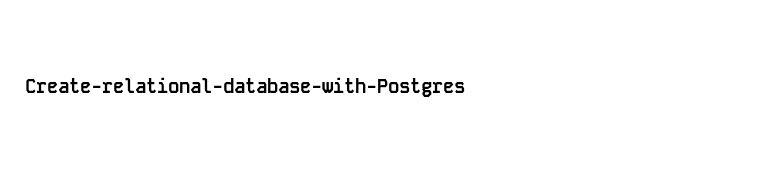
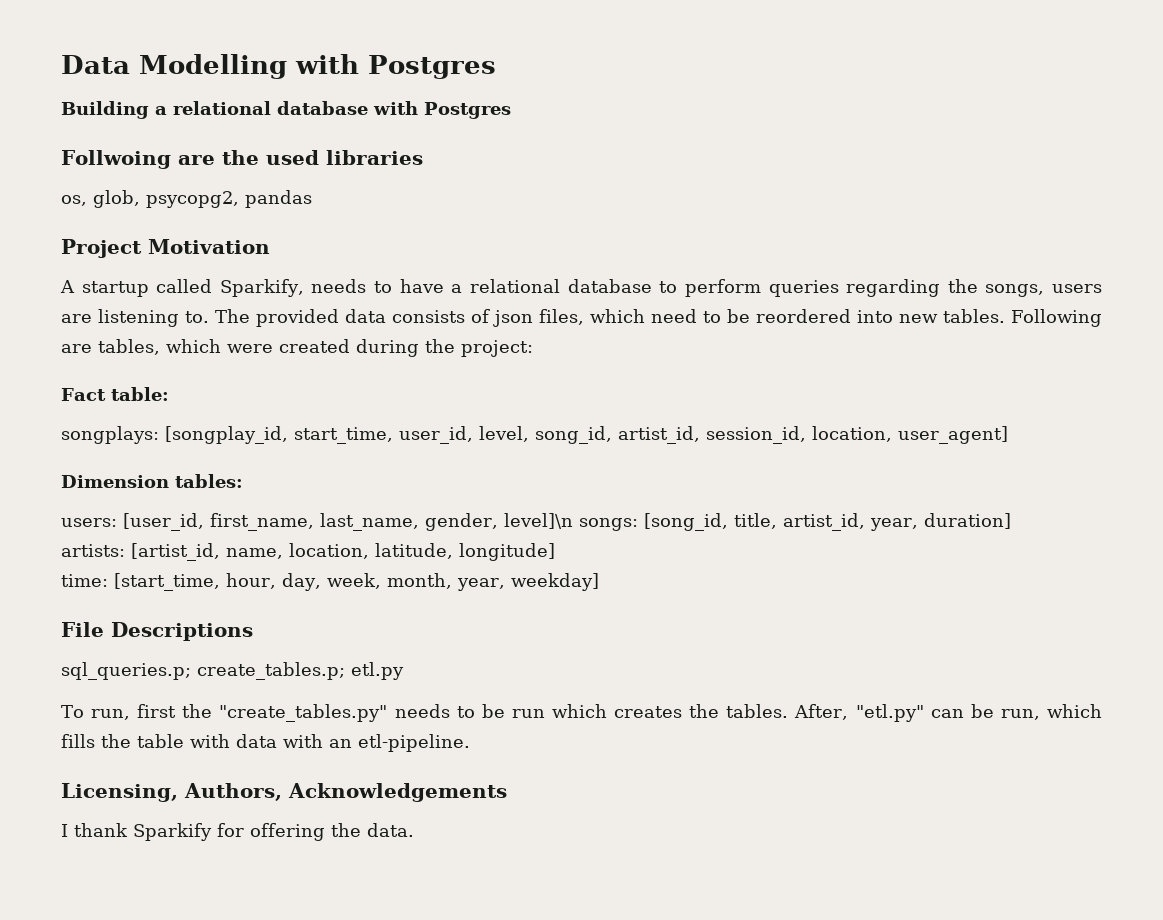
[25,77,465,97] Create-relational-database-with-Postgres -> [61,54,496,79] [61,101,511,119] [61,150,423,169] [61,190,312,208] [61,239,270,258] [60,279,1102,297] [61,309,1103,327] [61,339,533,357] [61,387,169,401] [61,426,1008,444] [61,474,243,488] [61,513,1011,531] [61,543,555,561] [61,573,599,591] [61,622,253,641] [61,662,404,680] [61,704,1102,722] [61,734,470,752] [61,783,507,802] [61,823,414,841] Data Modelling with Postgres // Building a relational database with Postgres // Follwoing are the used libraries // os, glob, psycopg2, pandas // Project Motivation // A startup called Sparkify, needs to have a relational database to perform queries regarding the songs, users are listening to. The provided data consists of json files, which need to be reordered into new tables. Following are tables, which were created during the project: // Fact table: // songplays: [songplay_id, start_time, user_id, level, song_id, artist_id, session_id, location, user_agent] // Dimension tables: // users: [user_id, first_name, last_name, gender, level]\n songs: [song_id, title, artist_id, year, duration] // artists: [artist_id, name, location, latitude, longitude] // time: [start_time, hour, day, week, month, year, weekday] // File Descriptions // sql_queries.p; create_tables.p; etl.py // To run, first the "create_tables.py" needs to be run which creates the tables. After, "etl.py" can be run, which fills the table with data with an etl-pipeline. // Licensing, Authors, Acknowledgements // I thank Sparkify for offering the data.

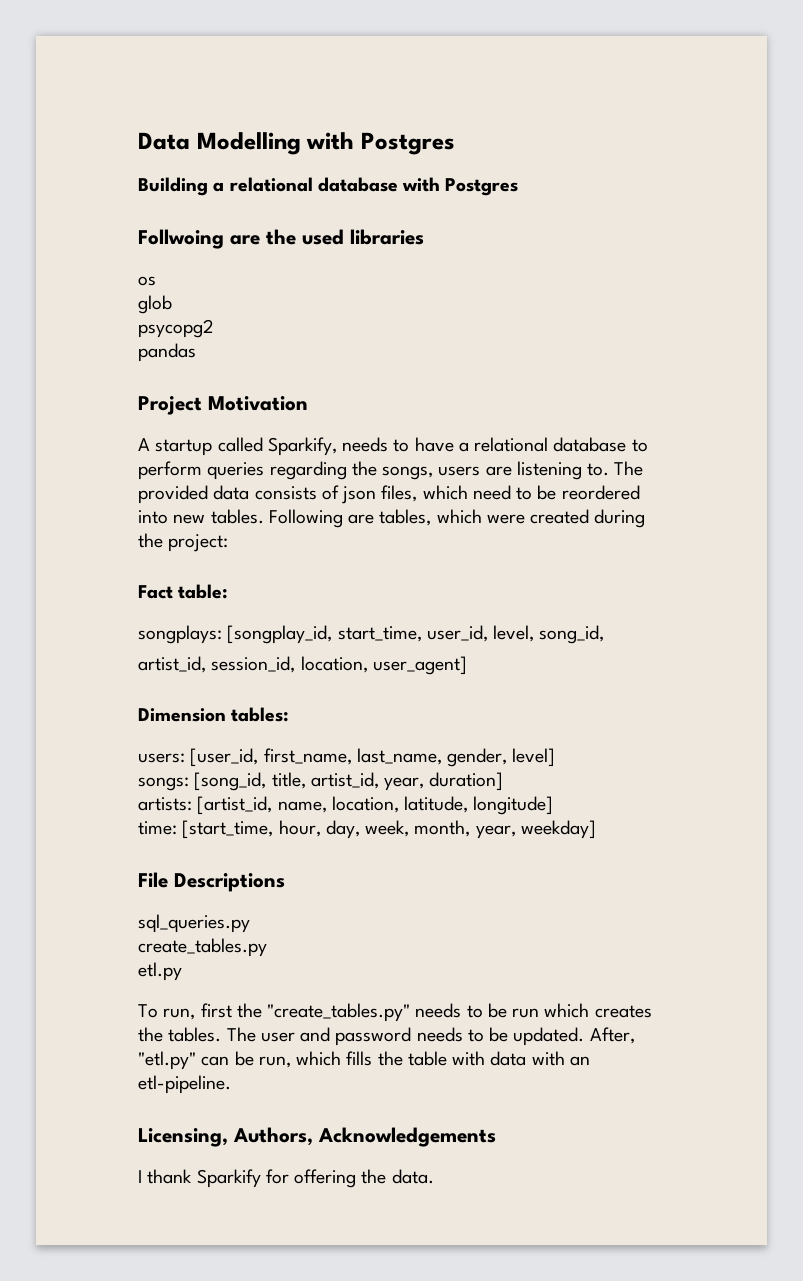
[61,190,239,208] os, glob, psycopg2, -> [138,276,156,286] [138,295,172,314] [138,319,214,338] os // glob // psycopg2 //
(612, 435) none -> (605, 634) //
[503,513,573,529] level]\n -> [512,748,556,767] level] //
[61,662,345,680] sql_queries.p; create_tables.p; -> [138,914,250,933] [138,938,267,957] sql_queries.py // create_tables.py //
(789, 711) none -> [226,1027,585,1046] The user and password needs to be updated.

